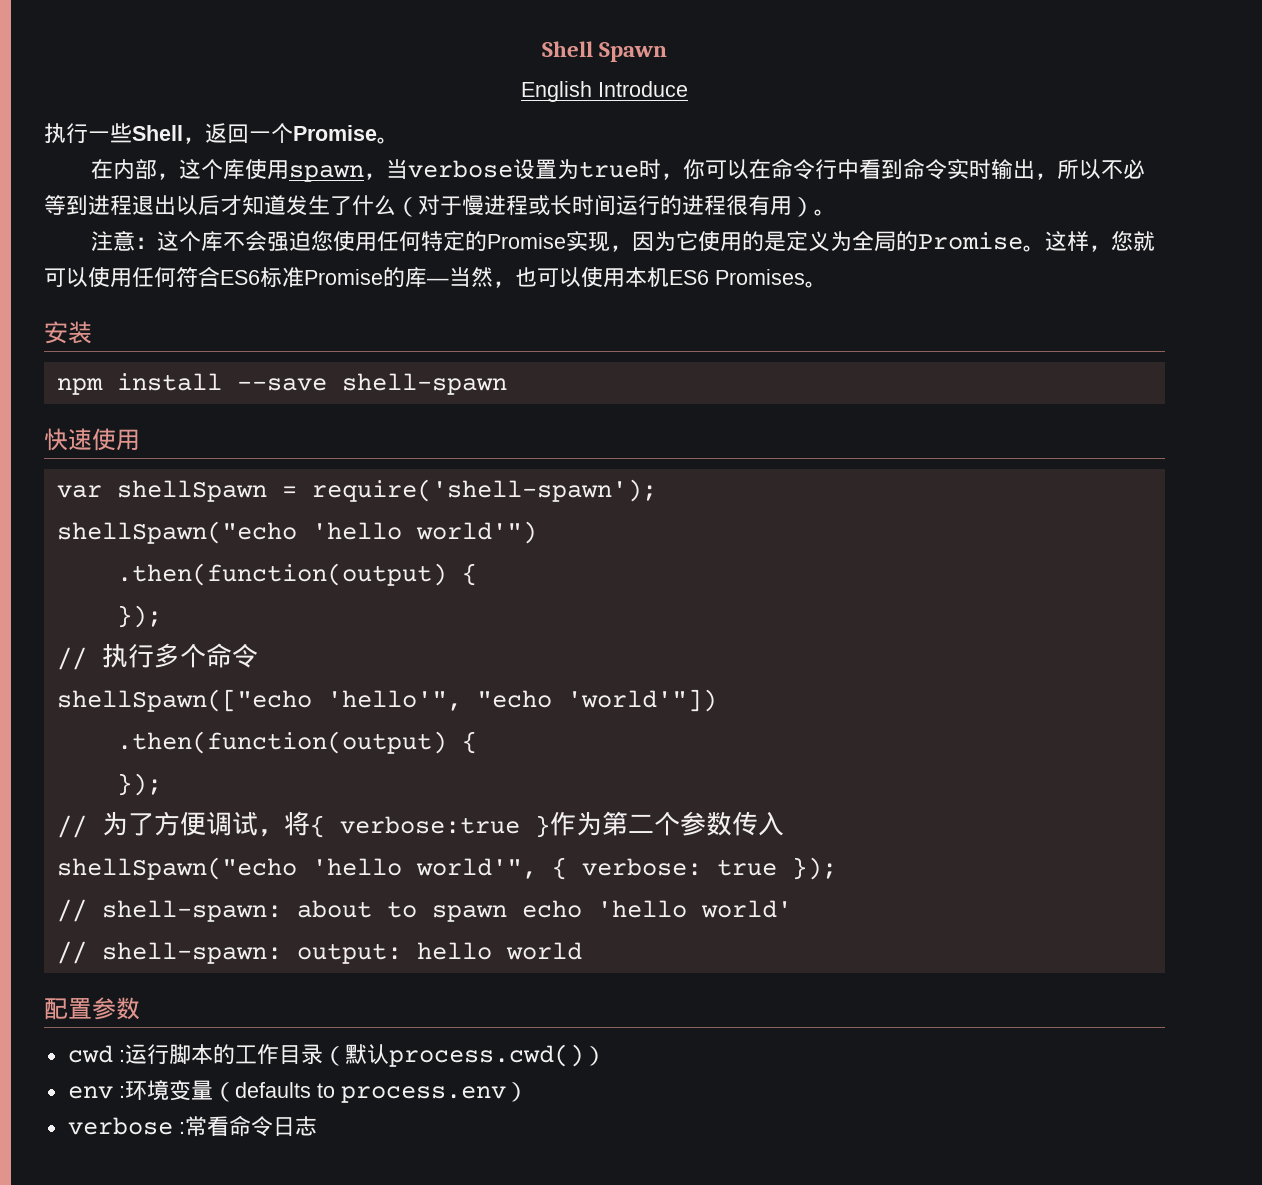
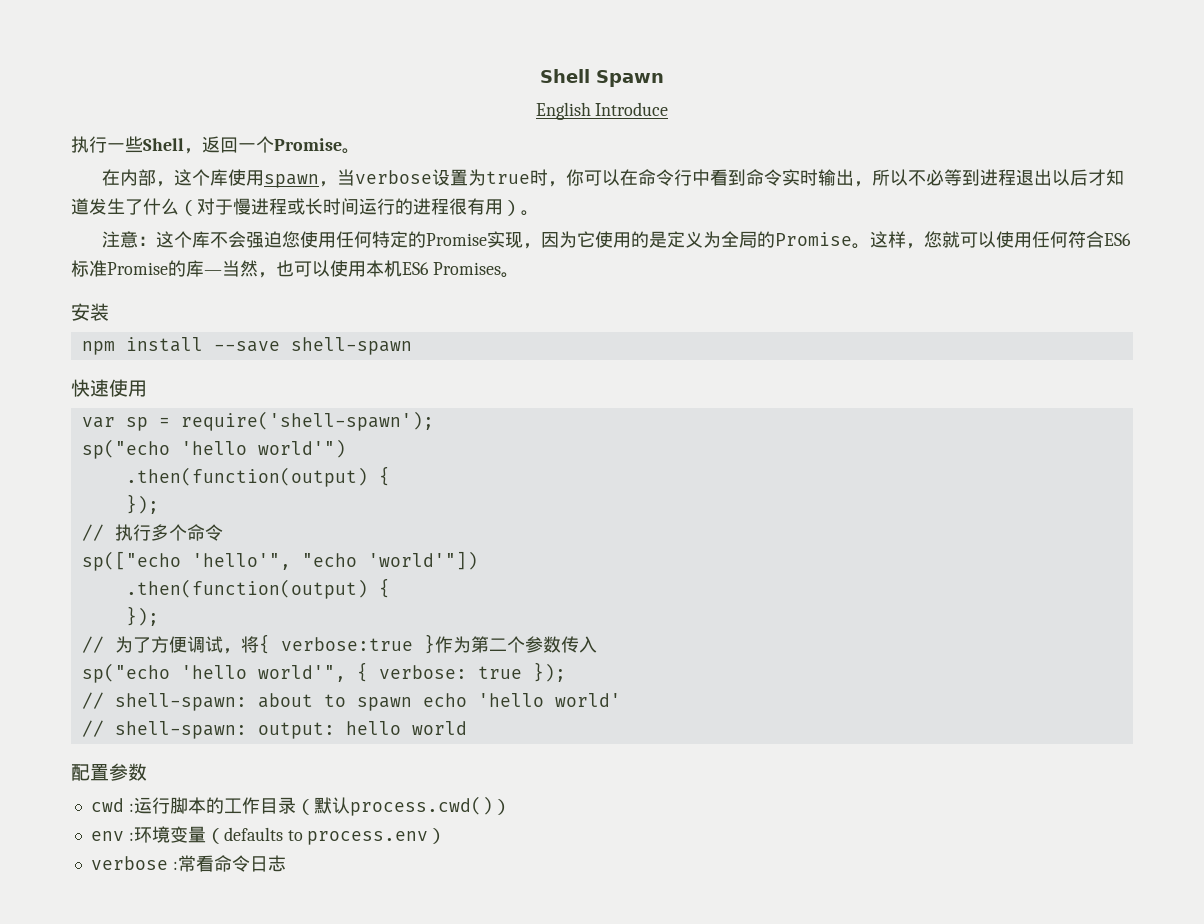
[116,480,267,502] shellSpawn -> [125,417,148,431] sp
[56,521,297,544] shellSpawn("echo -> [81,439,170,459] sp("echo
[56,689,312,712] shellSpawn(["echo -> [81,551,181,571] sp(["echo
[56,857,297,880] shellSpawn("echo -> [81,663,170,683] sp("echo

